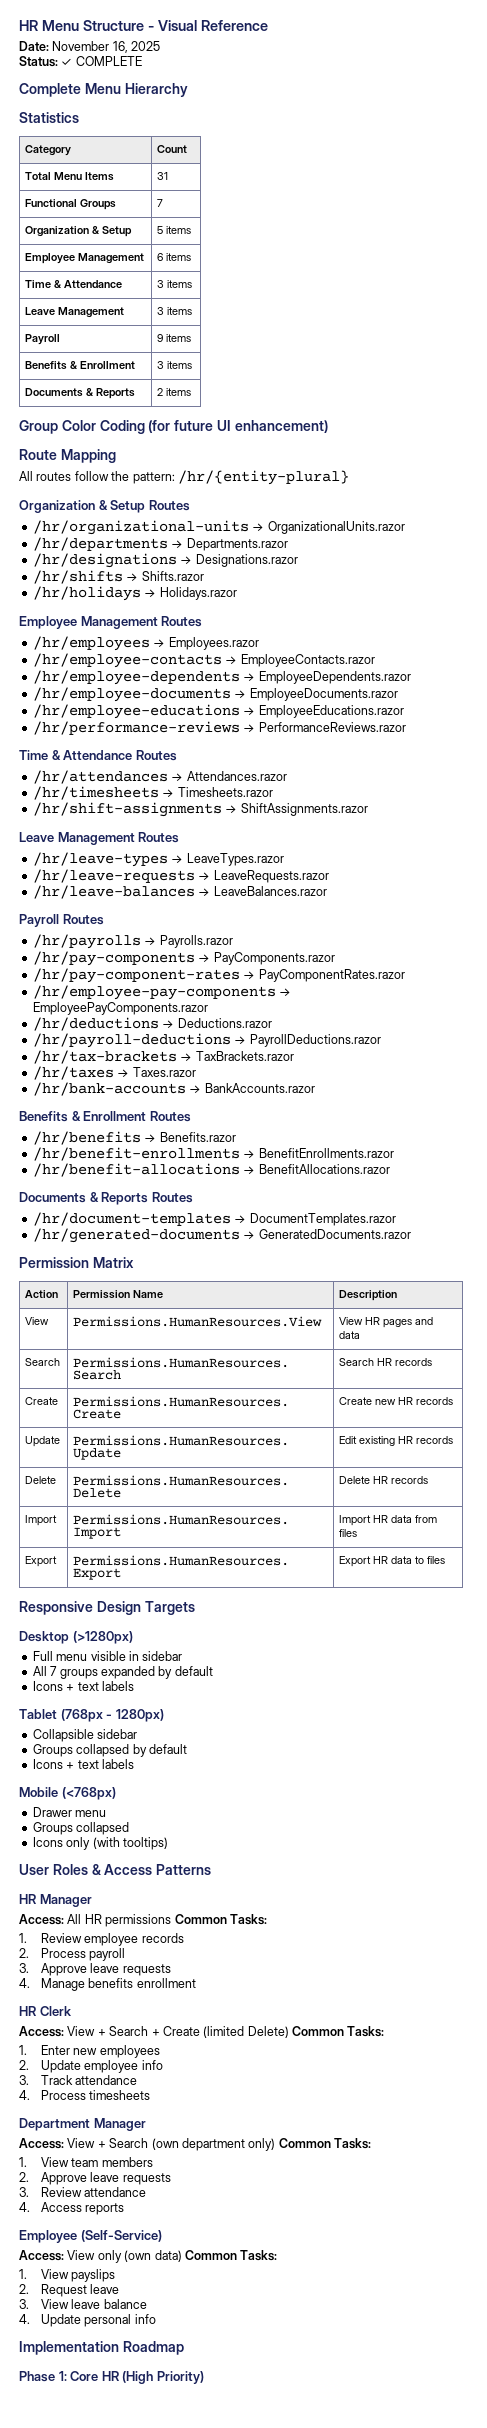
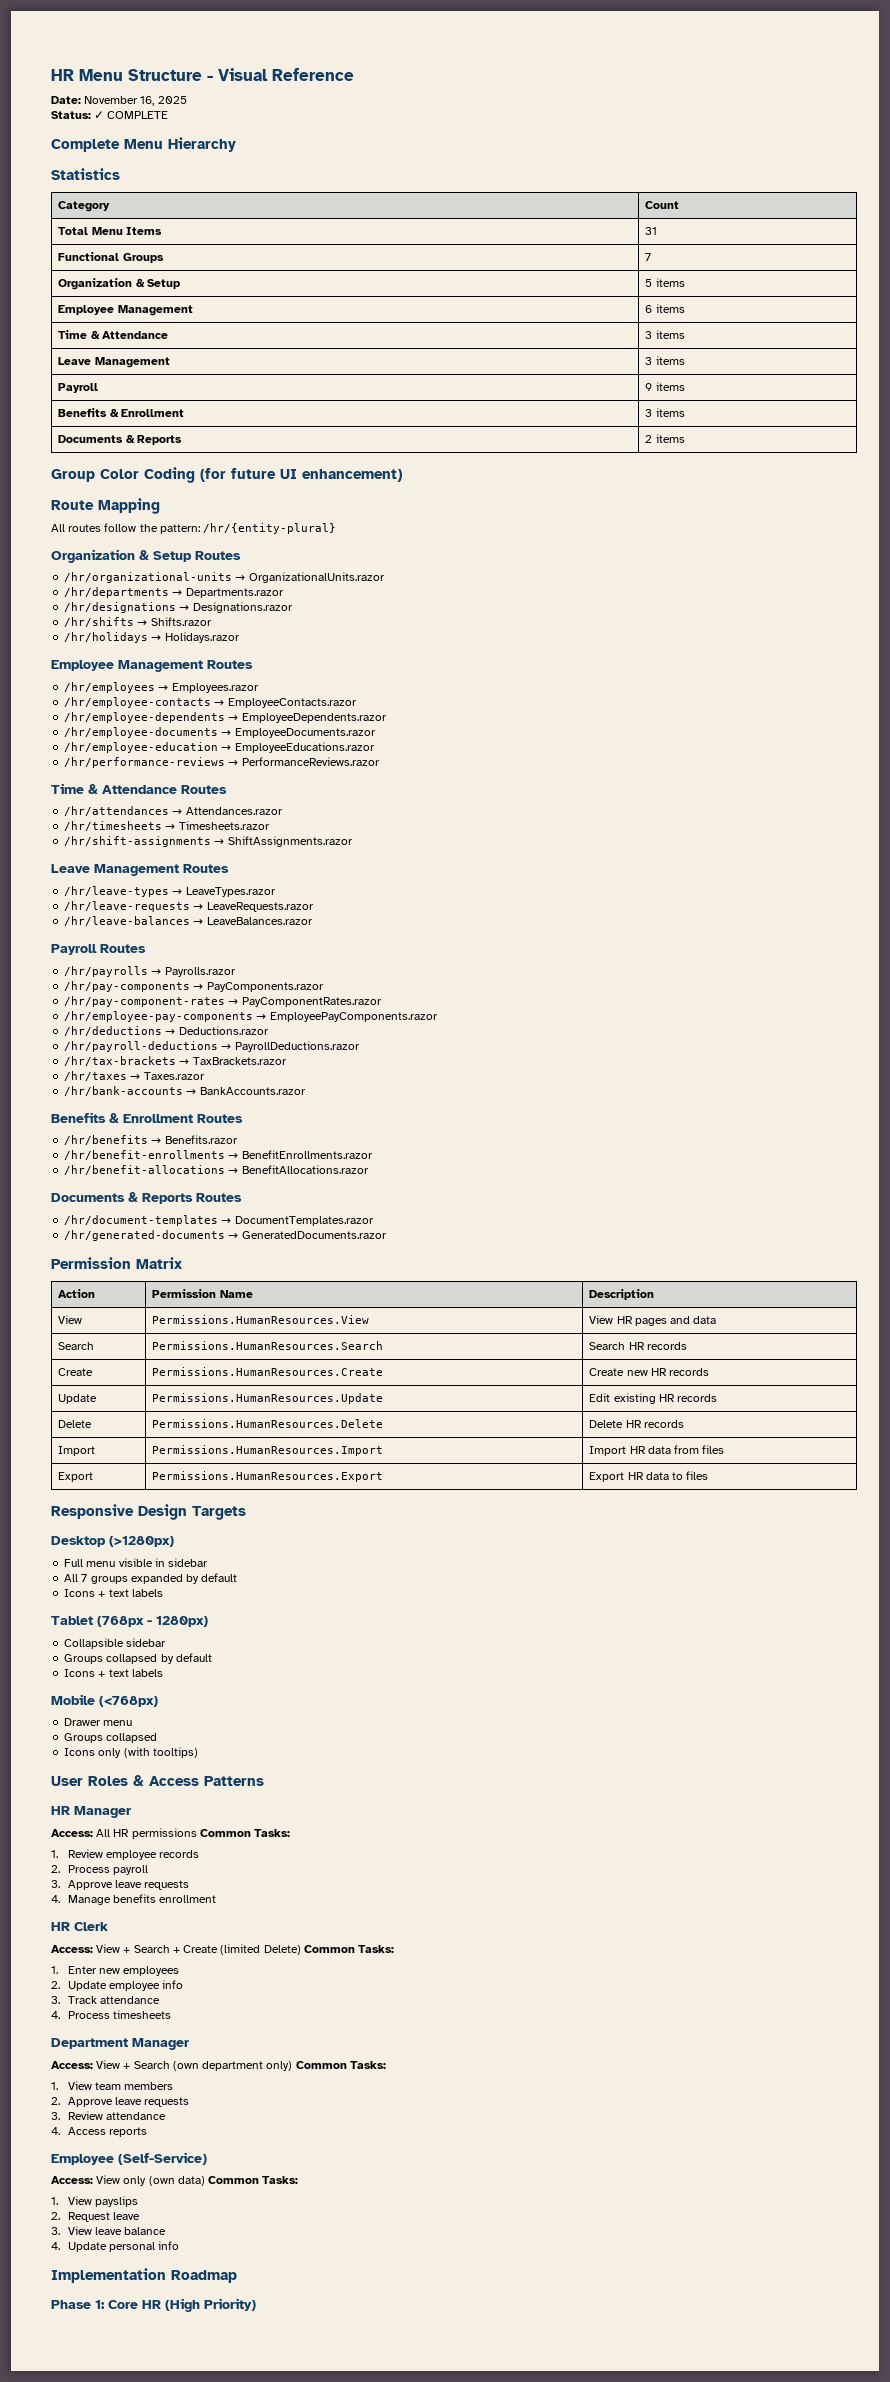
[32,704,240,719] /hr/employee-educations -> [64,742,219,753] /hr/employee-education

